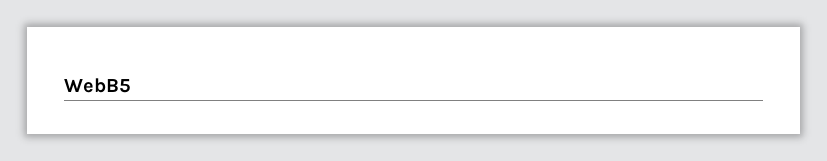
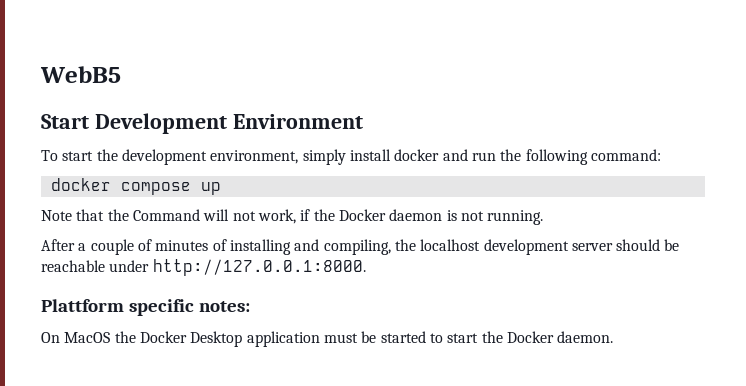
(131, 85) none -> [41,113,363,134] [41,149,661,165] [50,178,221,195] [41,209,544,225] [41,239,680,255] [41,259,366,276] [41,299,250,316] [41,331,614,347] // Start Development Environment // To start the development environment, simply install docker and run the following command: // docker compose up // Note that the Command will not work, if the Docker daemon is not running. // After a couple of minutes of installing and compiling, the localhost development server should be reachable under http://127.0.0.1:8000. // Plattform specific notes: // On MacOS the Docker Desktop application must be started to start the Docker daemon.

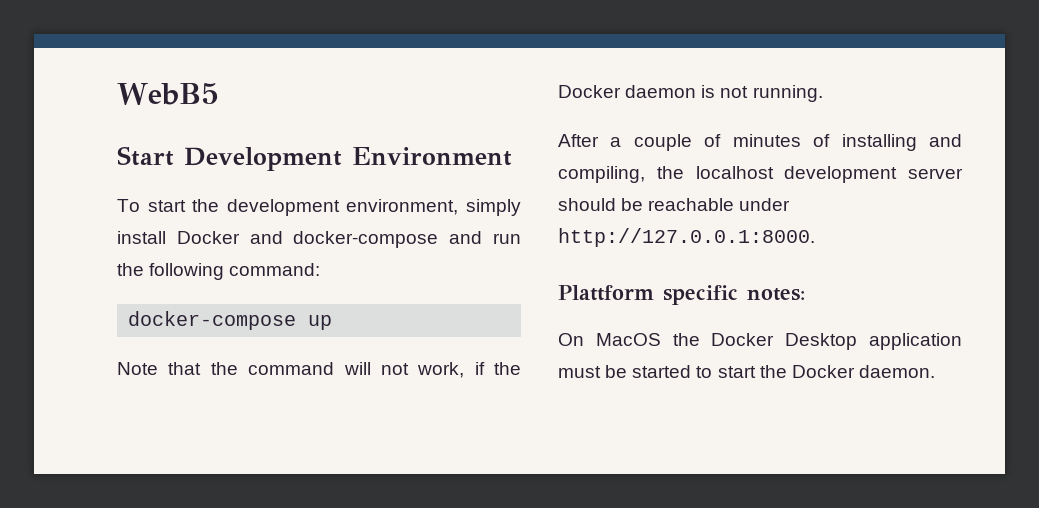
[394,149,440,161] docker -> [176,231,439,248] Docker and docker-compose
[50,178,191,195] docker compose -> [128,311,297,330] docker-compose
[132,209,200,221] Command -> [248,362,335,375] command

